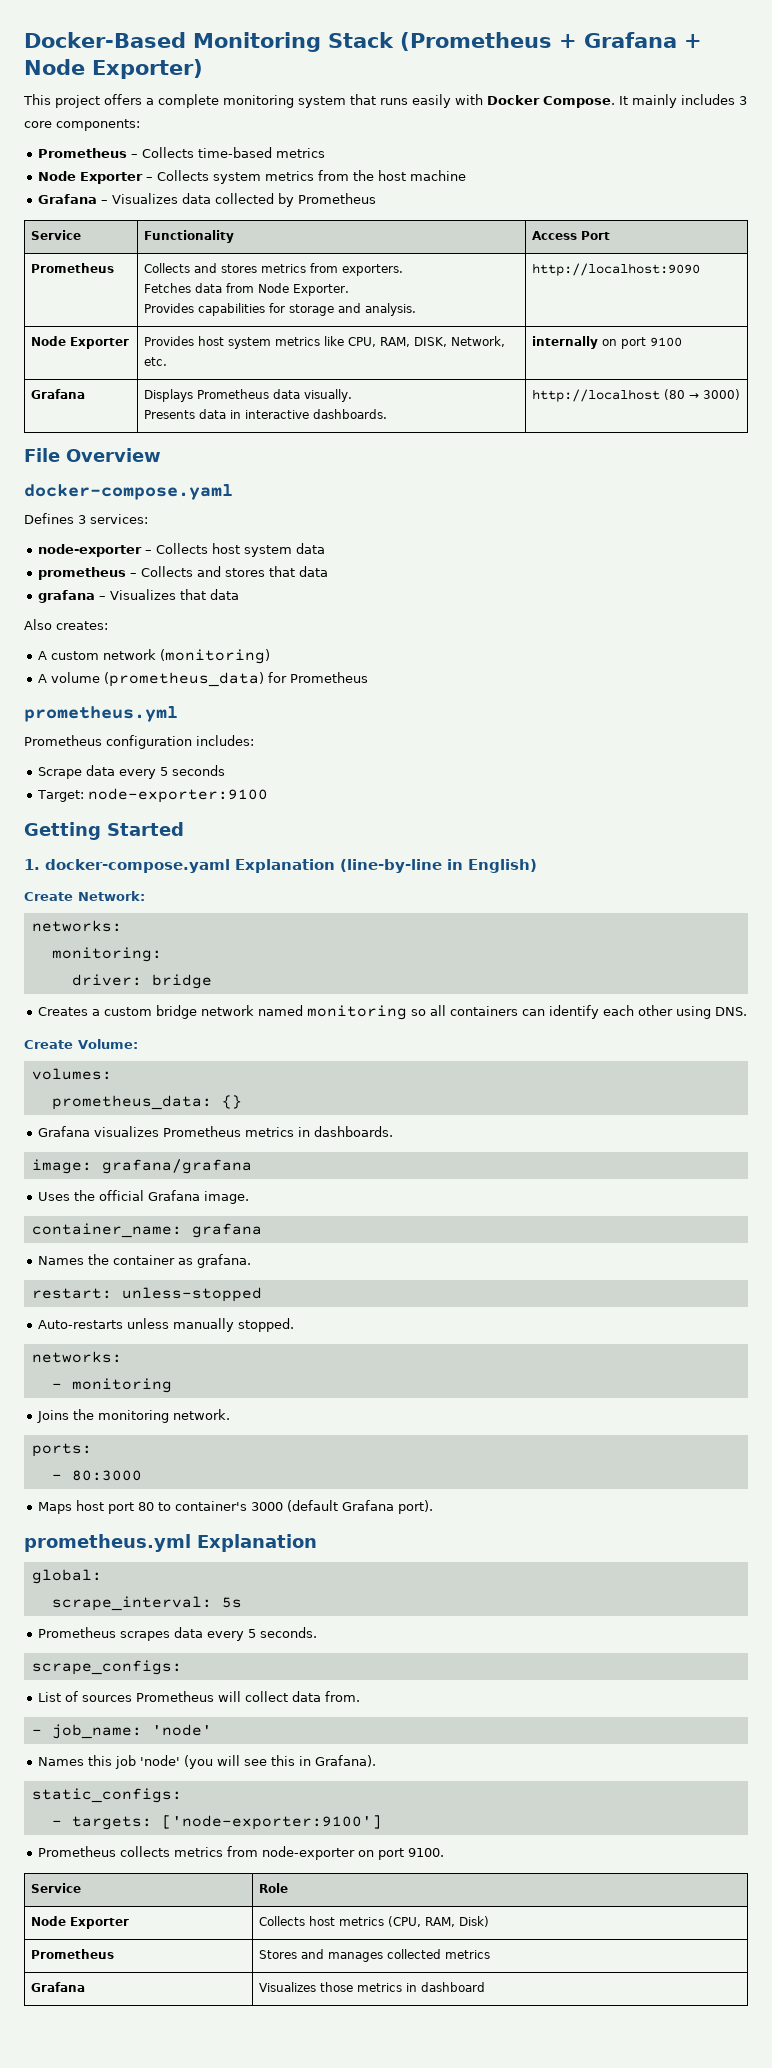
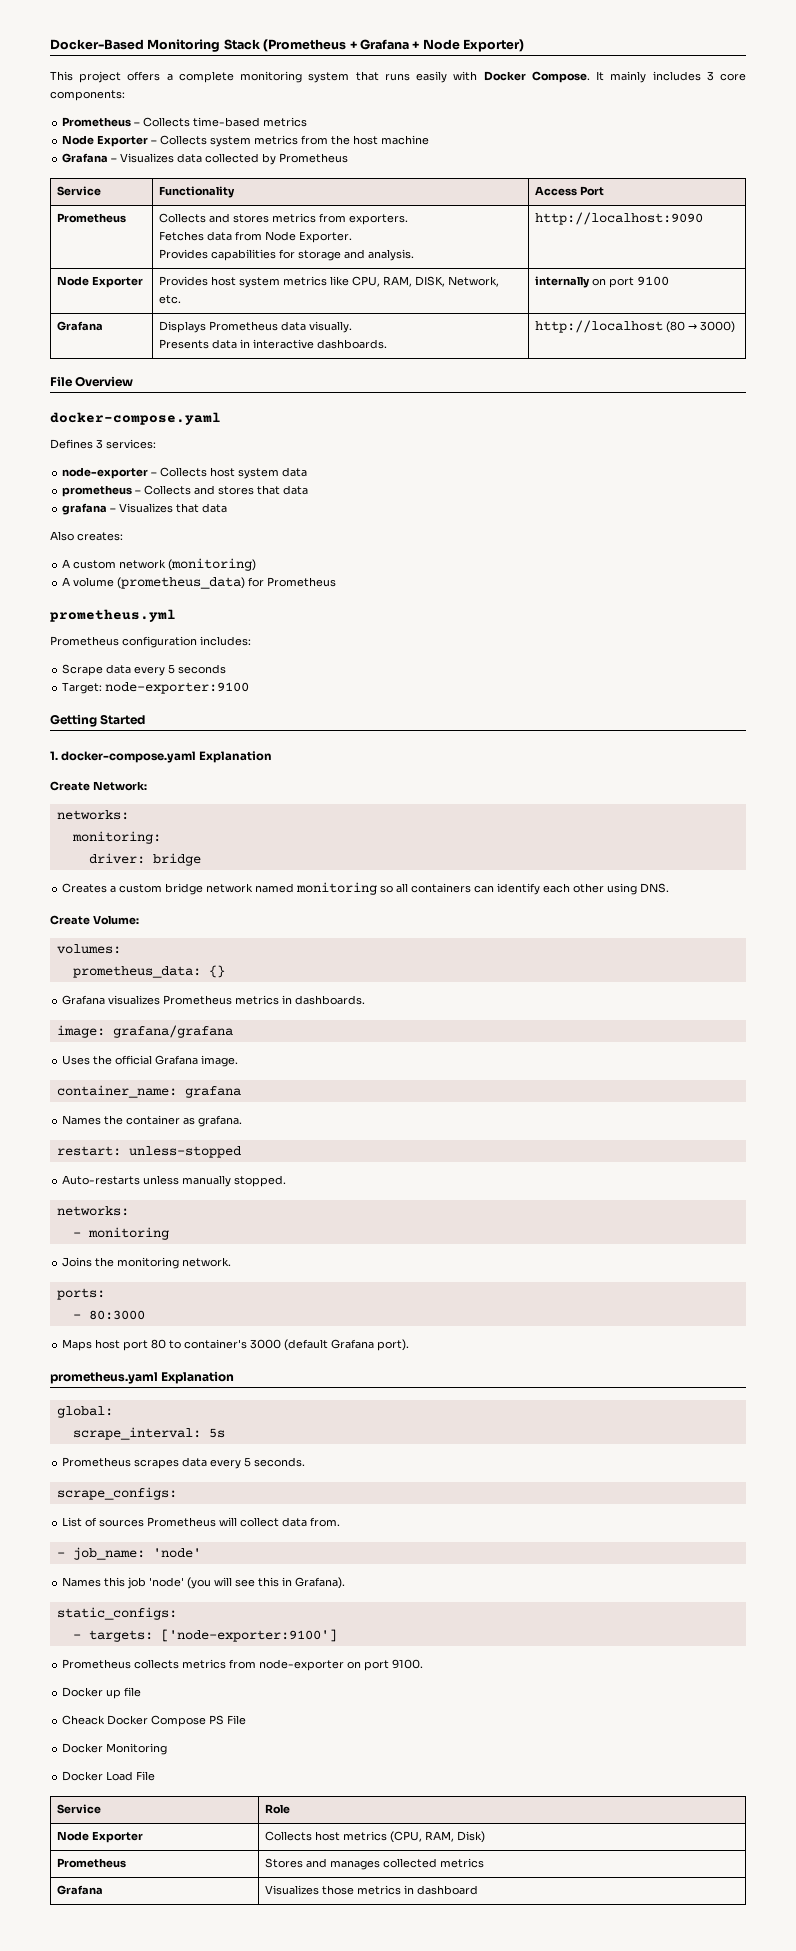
[340,859,537,873] (line-by-line in English) -> (273, 757) none
[24,1534,191,1552] prometheus.yml -> [50,1372,158,1384] prometheus.yaml
(445, 1852) none -> [62,1687,142,1699] [62,1715,247,1727] [62,1743,168,1755] [62,1771,156,1781] // Docker up file // Cheack Docker Compose PS File // Docker Monitoring // Docker Load File

